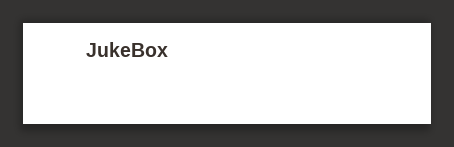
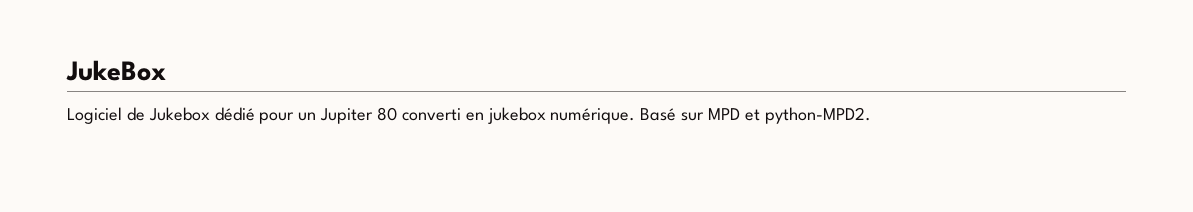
(168, 49) none -> [67,107,871,124] // Logiciel de Jukebox dédié pour un Jupiter 80 converti en jukebox numérique. Basé sur MPD et python-MPD2.

